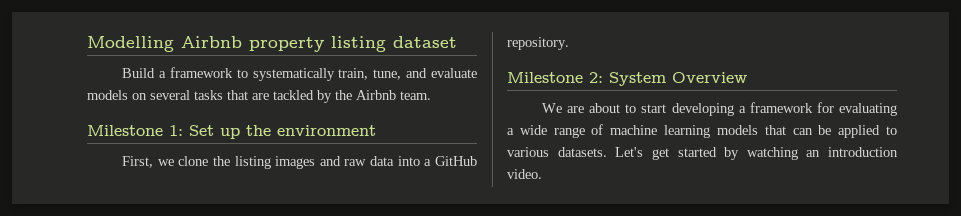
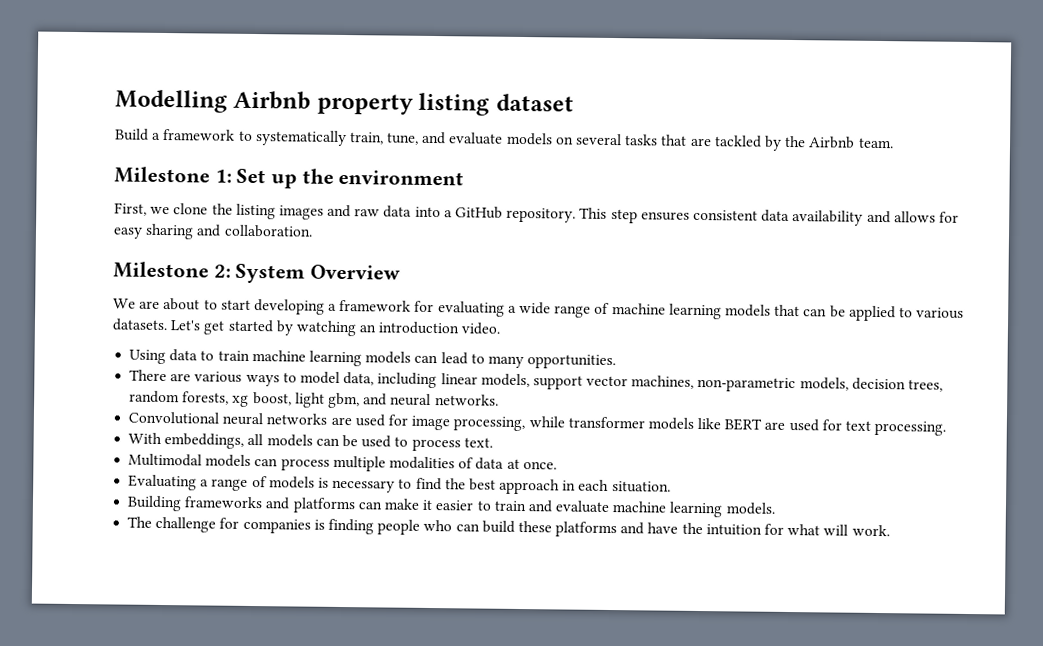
(569, 43) none -> [579,207,959,226] [113,223,313,240] This step ensures consistent data availability and allows for easy sharing and collaboration.
(542, 174) none -> [129,349,617,370] [129,369,944,393] [129,390,499,409] [128,411,947,436] [128,432,493,452] [128,453,557,472] [128,474,671,495] [127,495,776,518] [127,516,890,538] // Using data to train machine learning models can lead to many opportunities. // There are various ways to model data, including linear models, support vector machines, non-parametric models, decision trees, random forests, xg boost, light gbm, and neural networks. // Convolutional neural networks are used for image processing, while transformer models like BERT are used for text processing. // With embeddings, all models can be used to process text. // Multimodal models can process multiple modalities of data at once. // Evaluating a range of models is necessary to find the best approach in each situation. // Building frameworks and platforms can make it easier to train and evaluate machine learning models. // The challenge for companies is finding people who can build these platforms and have the intuition for what will work.

